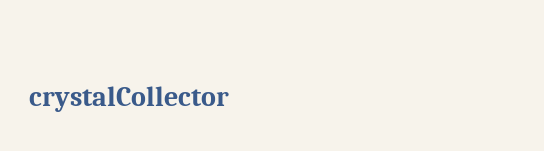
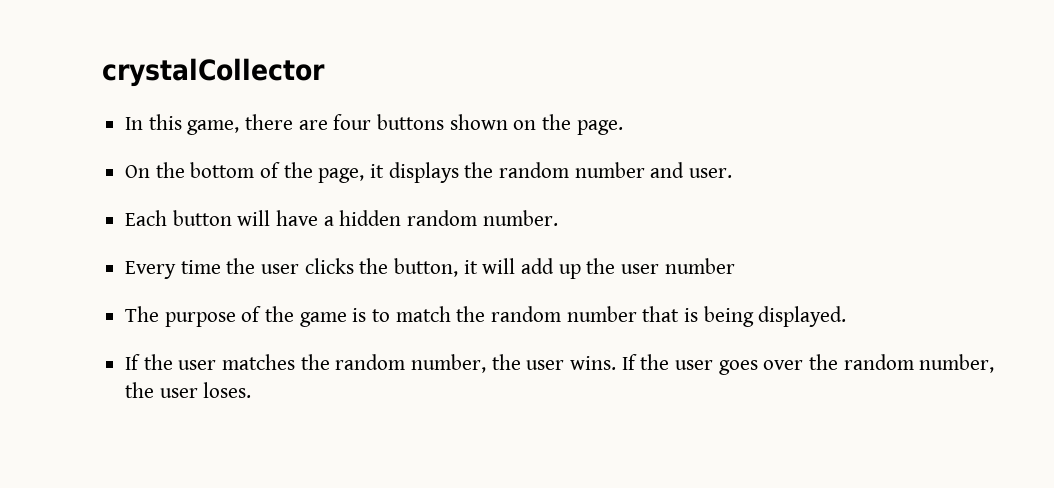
(229, 99) none -> [125,114,623,135] [125,162,733,183] [125,210,558,226] [125,258,735,279] [125,306,847,327] [125,354,995,375] [125,382,252,398] // In this game, there are four buttons shown on the page. // On the bottom of the page, it displays the random number and user. // Each button will have a hidden random number. // Every time the user clicks the button, it will add up the user number // The purpose of the game is to match the random number that is being displayed. // If the user matches the random number, the user wins. If the user goes over the random number, the user loses.

